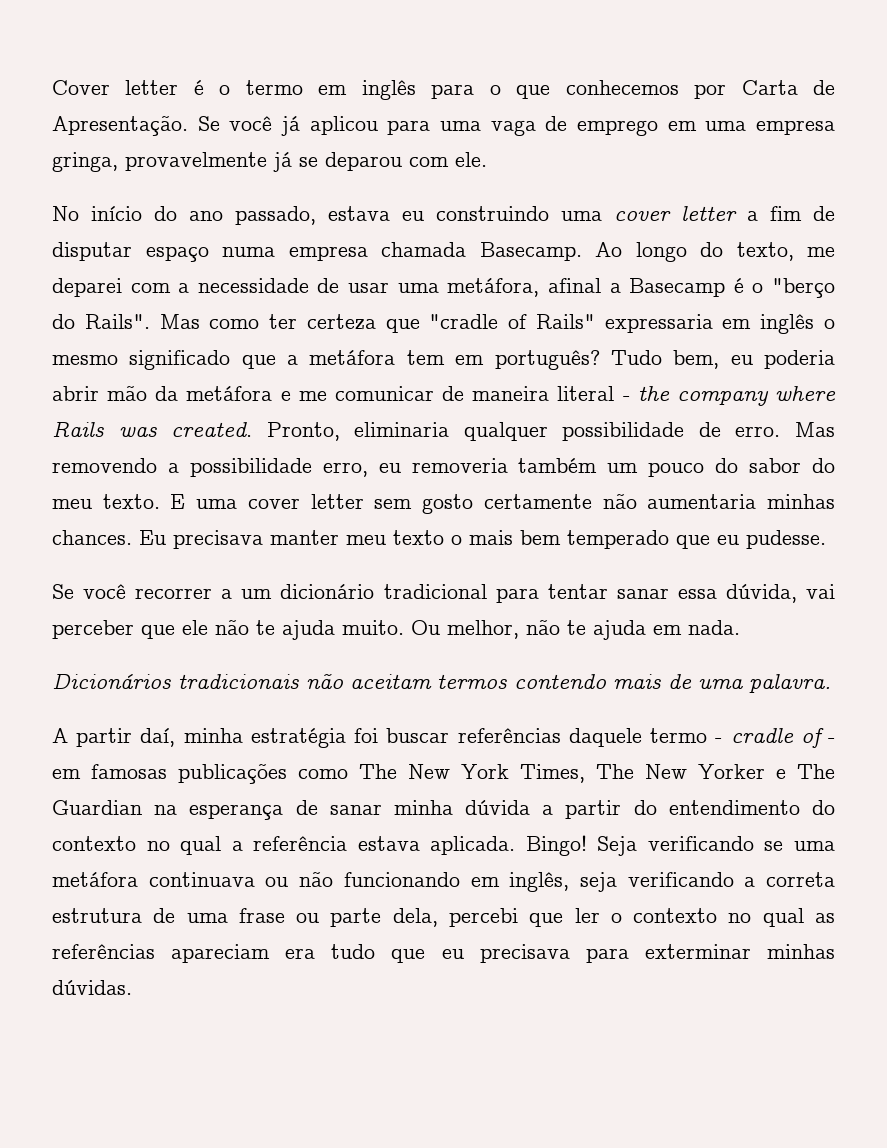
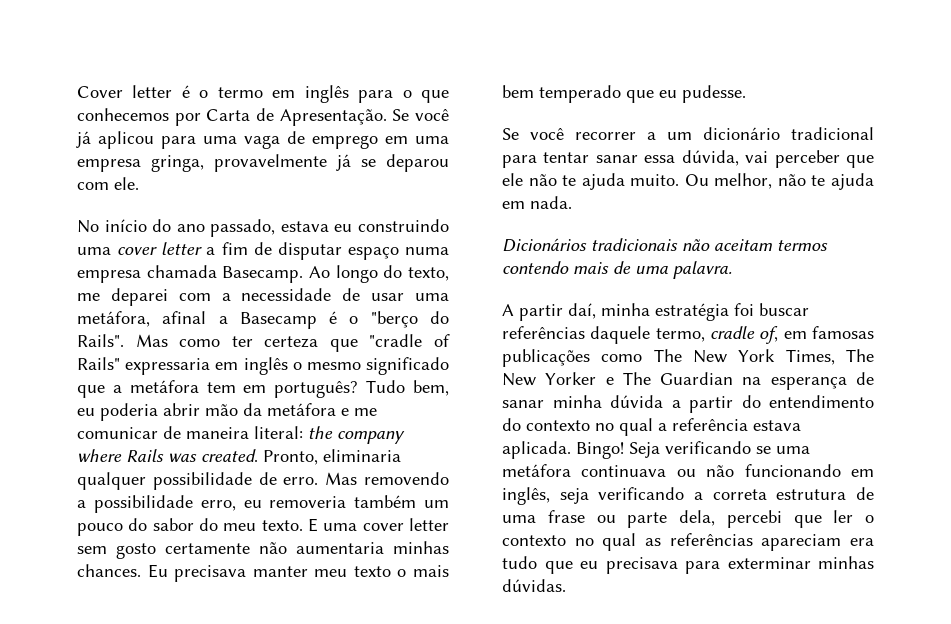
[557,386,630,401] literal - -> [254,426,303,439] literal:
[650,728,836,748] termo - cradle of - -> [655,326,779,344] termo, cradle of,

